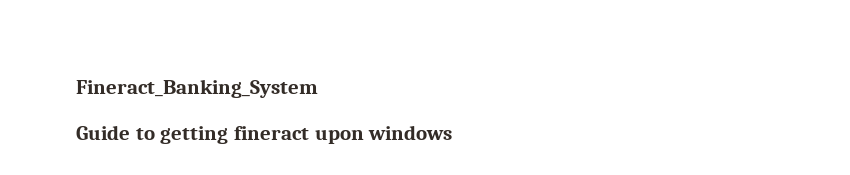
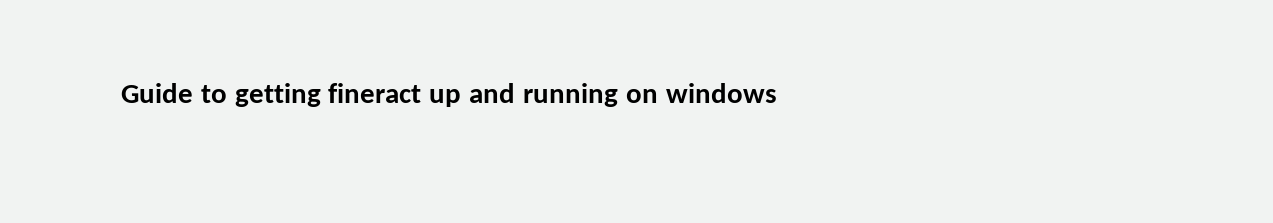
[76,79,318,98] Fineract_Banking_System // -> (121, 93) none
[314,129,364,144] upon -> [429,83,658,107] up and running on

